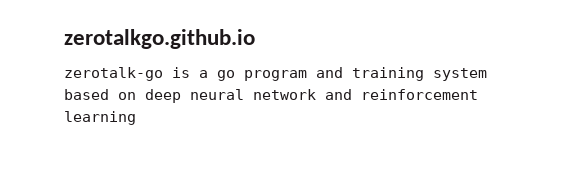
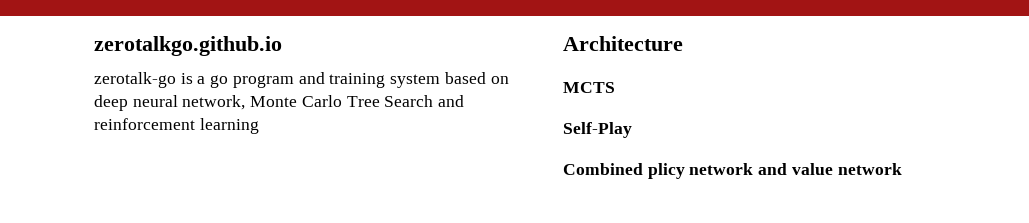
[253,89,478,100] [64,111,136,125] network and reinforcement learning -> [182,95,465,110] [94,118,259,134] [563,36,683,51] [563,82,615,93] [563,122,632,138] [563,163,902,179] network, Monte Carlo Tree Search and reinforcement learning // Architecture // MCTS // Self-Play // Combined plicy network and value network

